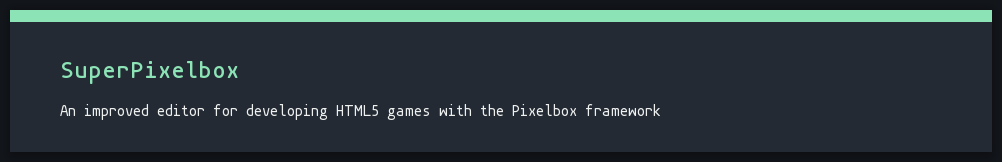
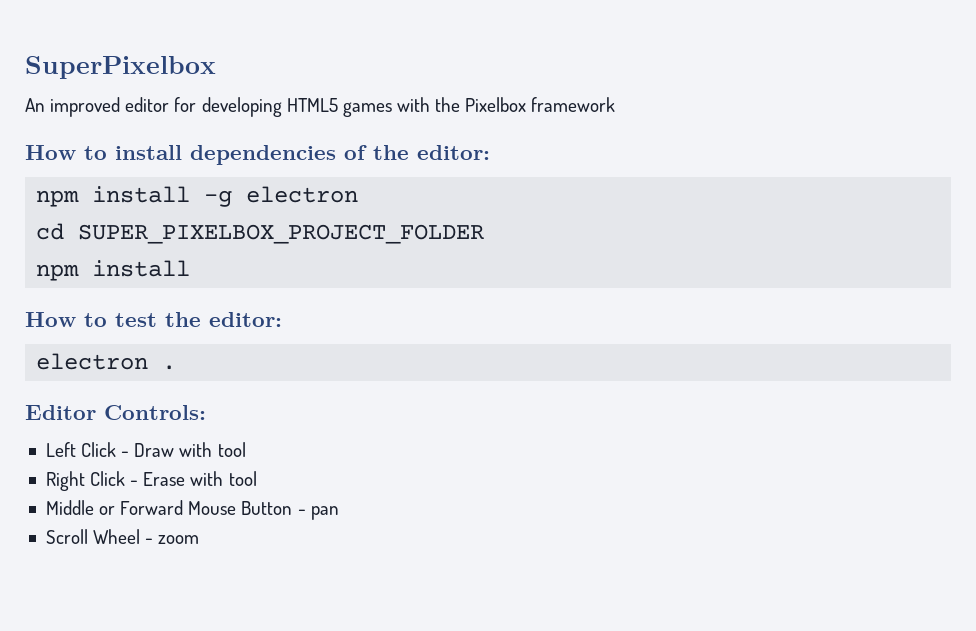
(661, 110) none -> [25,145,490,165] [36,186,359,207] [36,223,485,244] [36,260,191,281] [25,312,282,327] [36,353,177,370] [25,405,206,420] [45,442,246,457] [45,471,257,491] [45,500,339,520] [45,529,200,544] // How to install dependencies of the editor: // npm install -g electron // cd SUPER_PIXELBOX_PROJECT_FOLDER // npm install // How to test the editor: // electron . // Editor Controls: // Left Click - Draw with tool // Right Click - Erase with tool // Middle or Forward Mouse Button - pan // Scroll Wheel - zoom

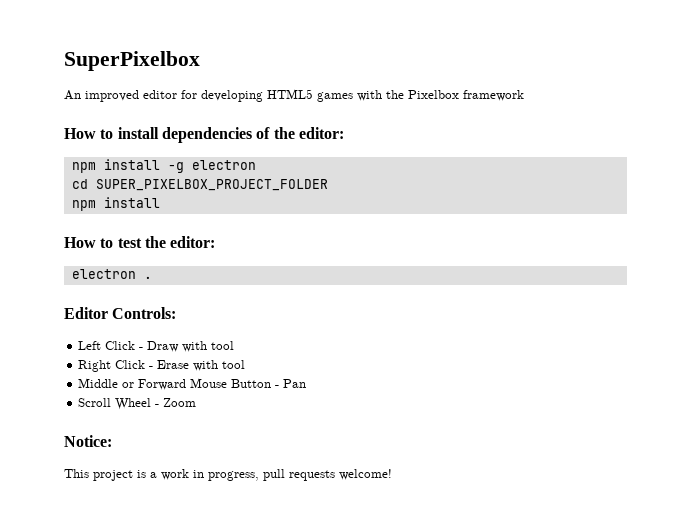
[310,506,339,520] pan -> [283,379,307,388] Pan
[158,535,200,544] zoom -> [163,398,197,407] [64,435,112,447] [64,469,392,481] Zoom // Notice: // This project is a work in progress, pull requests welcome!

